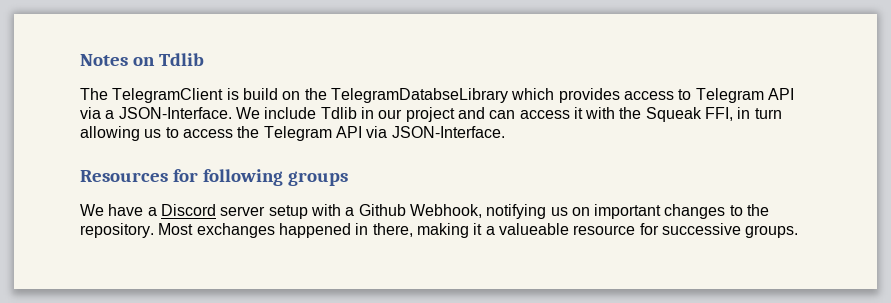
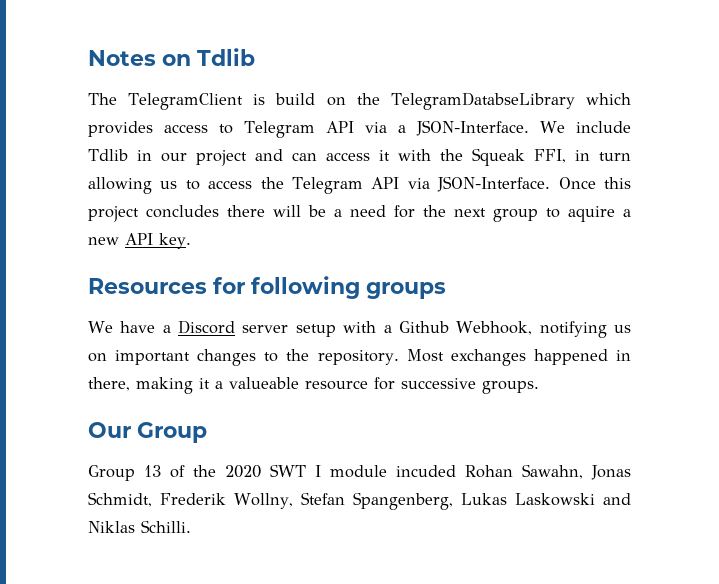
(505, 132) none -> [558,177,631,189] [88,205,631,222] [88,233,191,249] Once this project concludes there will be a need for the next group to aquire a new API key.
(799, 231) none -> [88,422,207,443] [88,464,631,481] [88,492,631,510] [88,520,191,533] // Our Group // Group 13 of the 2020 SWT I module incuded Rohan Sawahn, Jonas Schmidt, Frederik Wollny, Stefan Spangenberg, Lukas Laskowski and Niklas Schilli.

